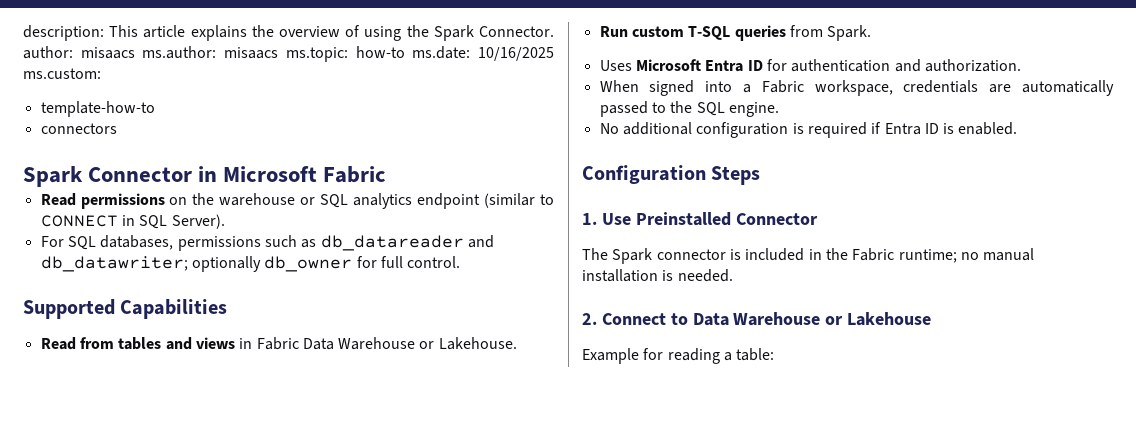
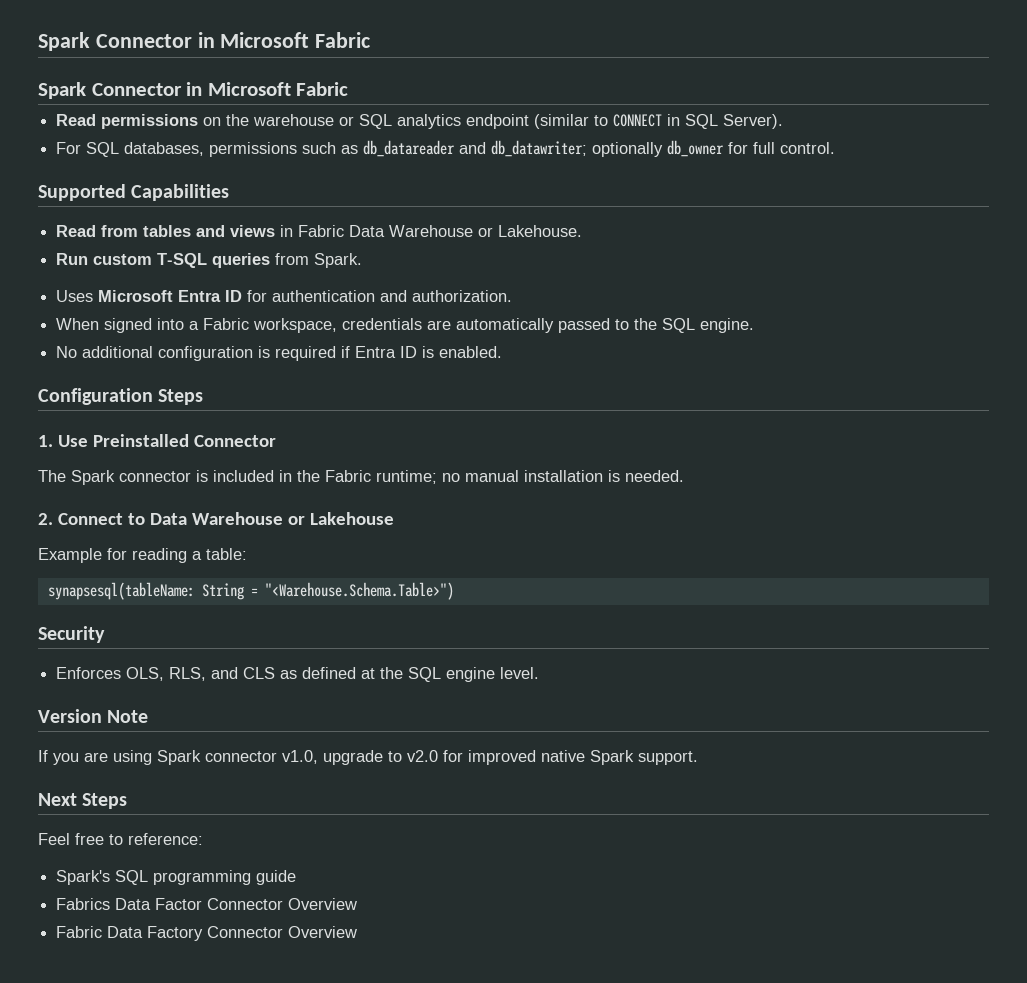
[23,25,554,41] [23,46,554,62] [23,68,101,79] [40,101,155,117] [40,123,117,134] description: This article explains the overview of using the Spark Connector. author: misaacs ms.author: misaacs ms.topic: how-to ms.date: 10/16/2025 ms.custom: // template-how-to // connectors -> [38,32,371,51] Spark Connector in Microsoft Fabric
(775, 354) none -> [47,582,454,600] [38,626,105,643] [56,667,540,682] [38,709,149,723] [38,750,698,765] [38,793,128,809] [38,833,203,845] [56,870,297,885] [56,898,358,910] [56,926,358,941] // synapsesql(tableName: String = "<Warehouse.Schema.Table>") // Security // Enforces OLS, RLS, and CLS as defined at the SQL engine level. // Version Note // If you are using Spark connector v1.0, upgrade to v2.0 for improved native Spark support. // Next Steps // Feel free to reference: // Spark's SQL programming guide // Fabrics Data Factor Connector Overview // Fabric Data Factory Connector Overview

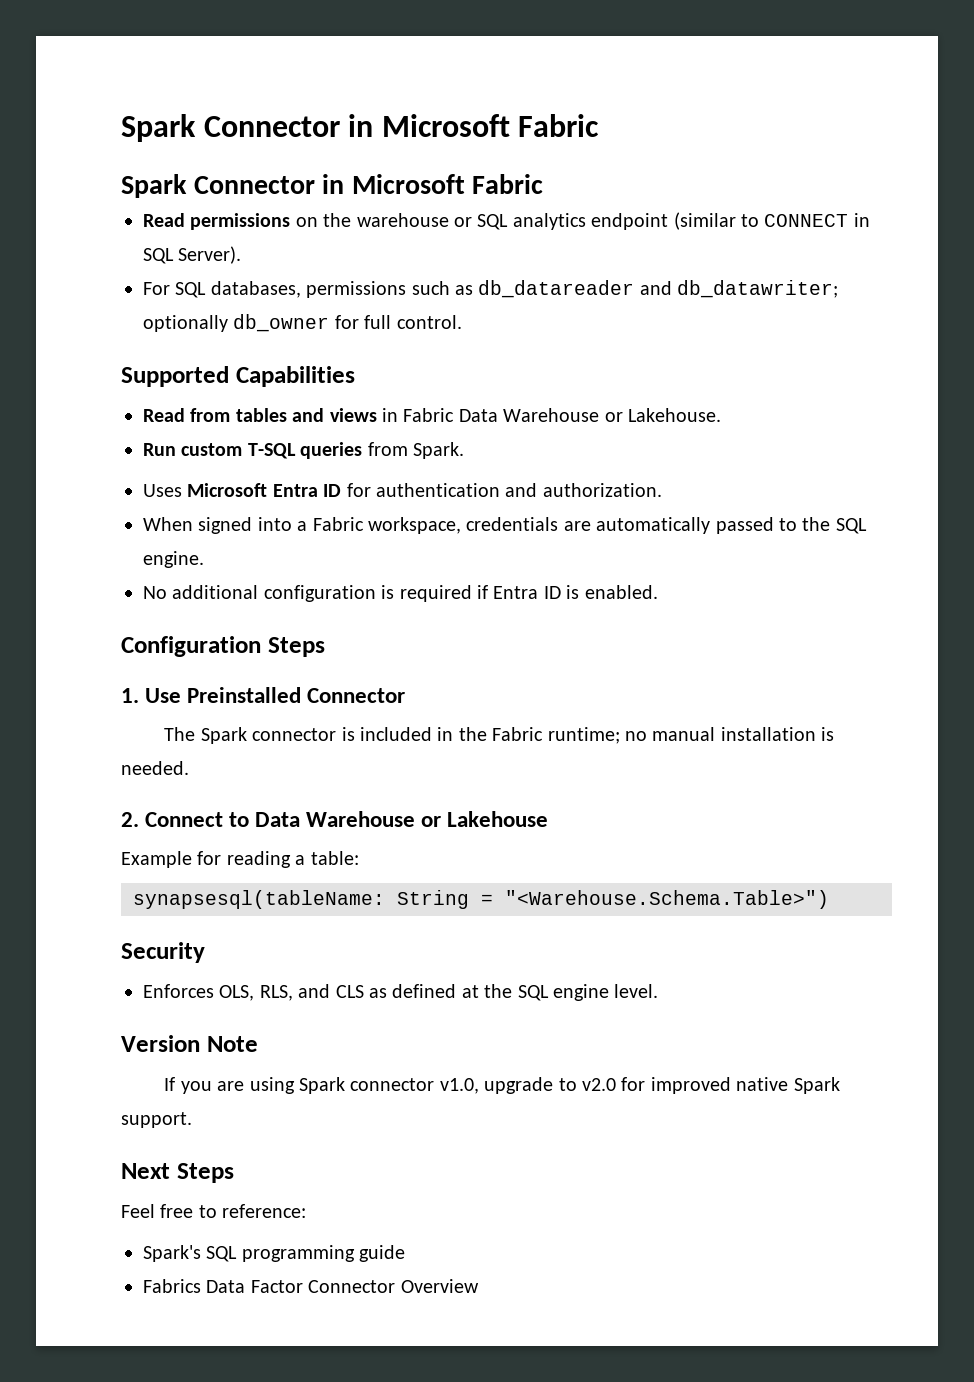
[56,926,358,941] // Fabric Data Factory Connector Overview -> (479, 1286) none

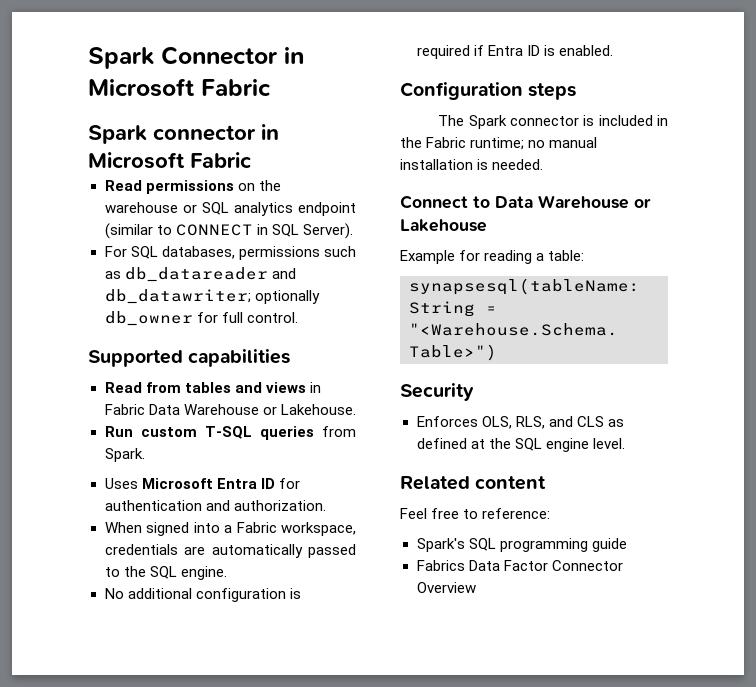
[193,176,315,194] Connector -> [153,125,256,141] connector
[235,366,355,387] Capabilities -> [188,349,291,367] capabilities
[267,637,325,657] [121,687,406,703] Steps // 1. Use Preinstalled Connector -> [528,83,577,100] steps
[121,812,139,827] 2. -> (544, 164) none
[121,1035,258,1052] [164,1077,840,1094] [121,1112,192,1128] [121,1163,234,1183] Version Note // If you are using Spark connector v1.0, upgrade to v2.0 for improved native Spark support. // Next Steps -> [400,476,547,490] Related content

